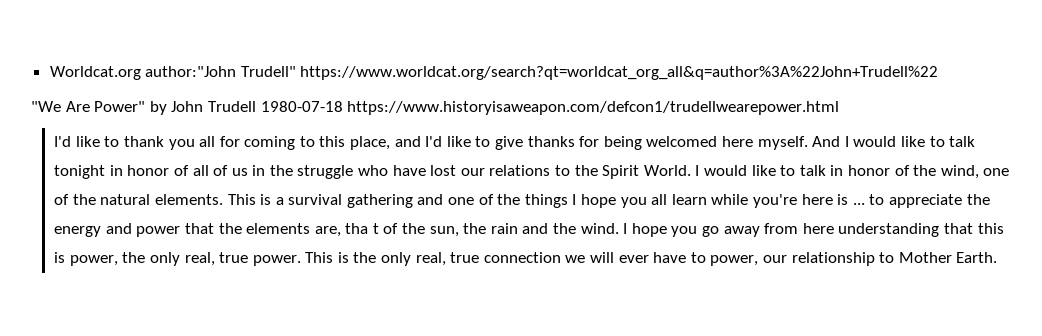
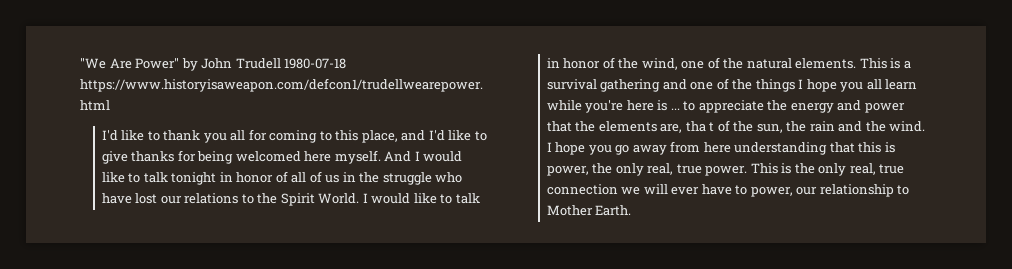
[49,66,939,80] Worldcat.org author:"John Trudell" https://www.worldcat.org/search?qt=worldcat_org_all&q=author%3A%22John+Trudell%22 // -> (80, 63) none

